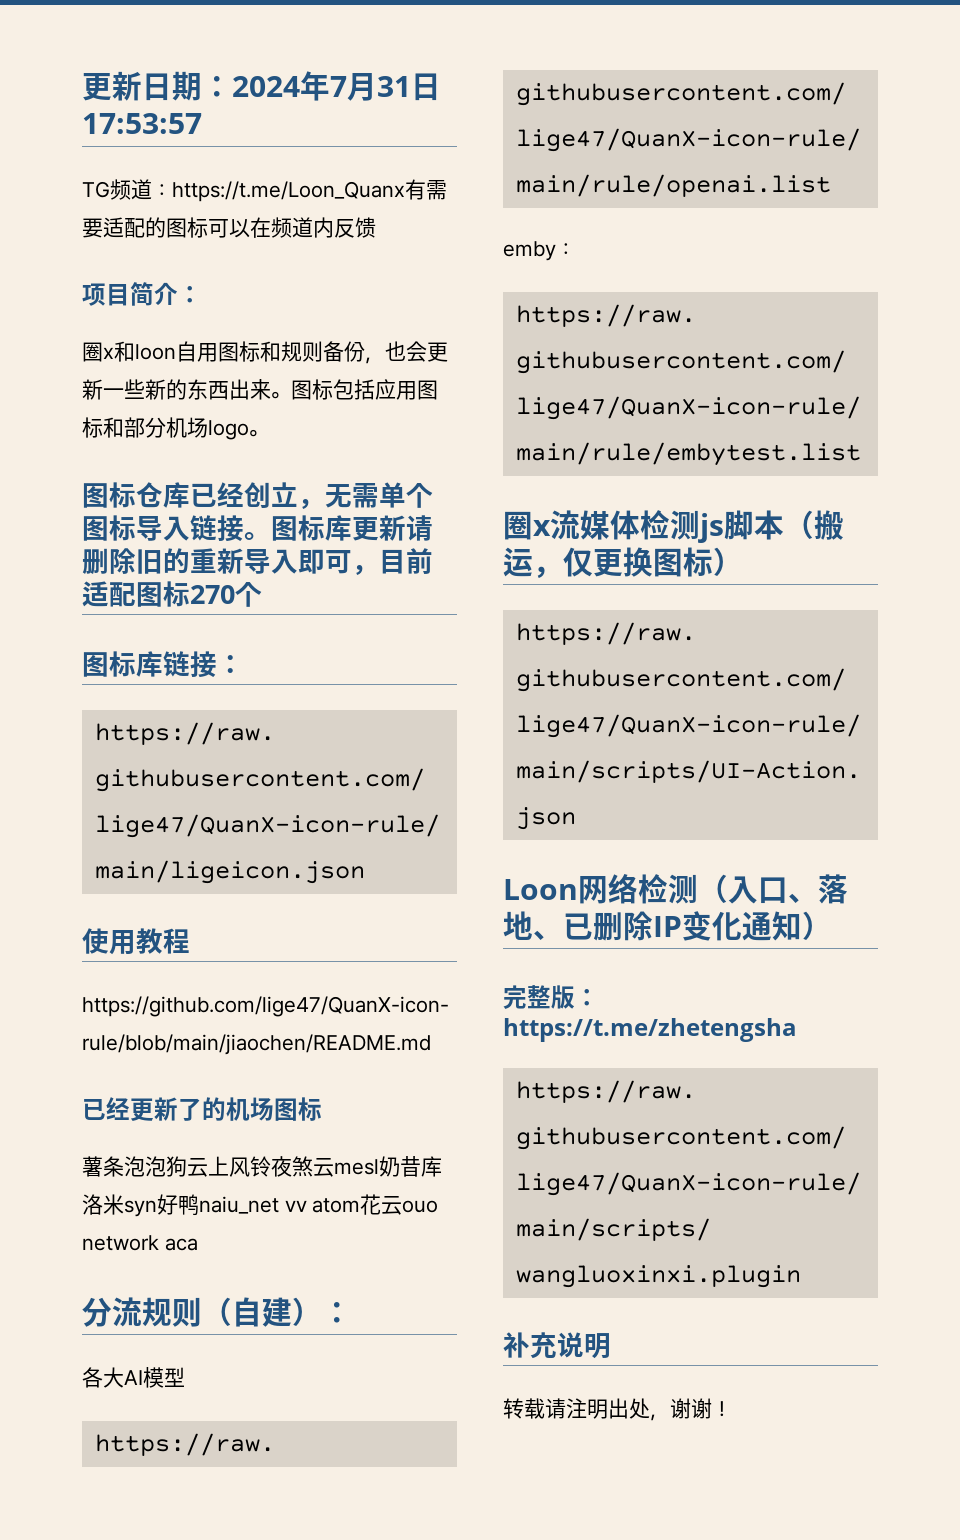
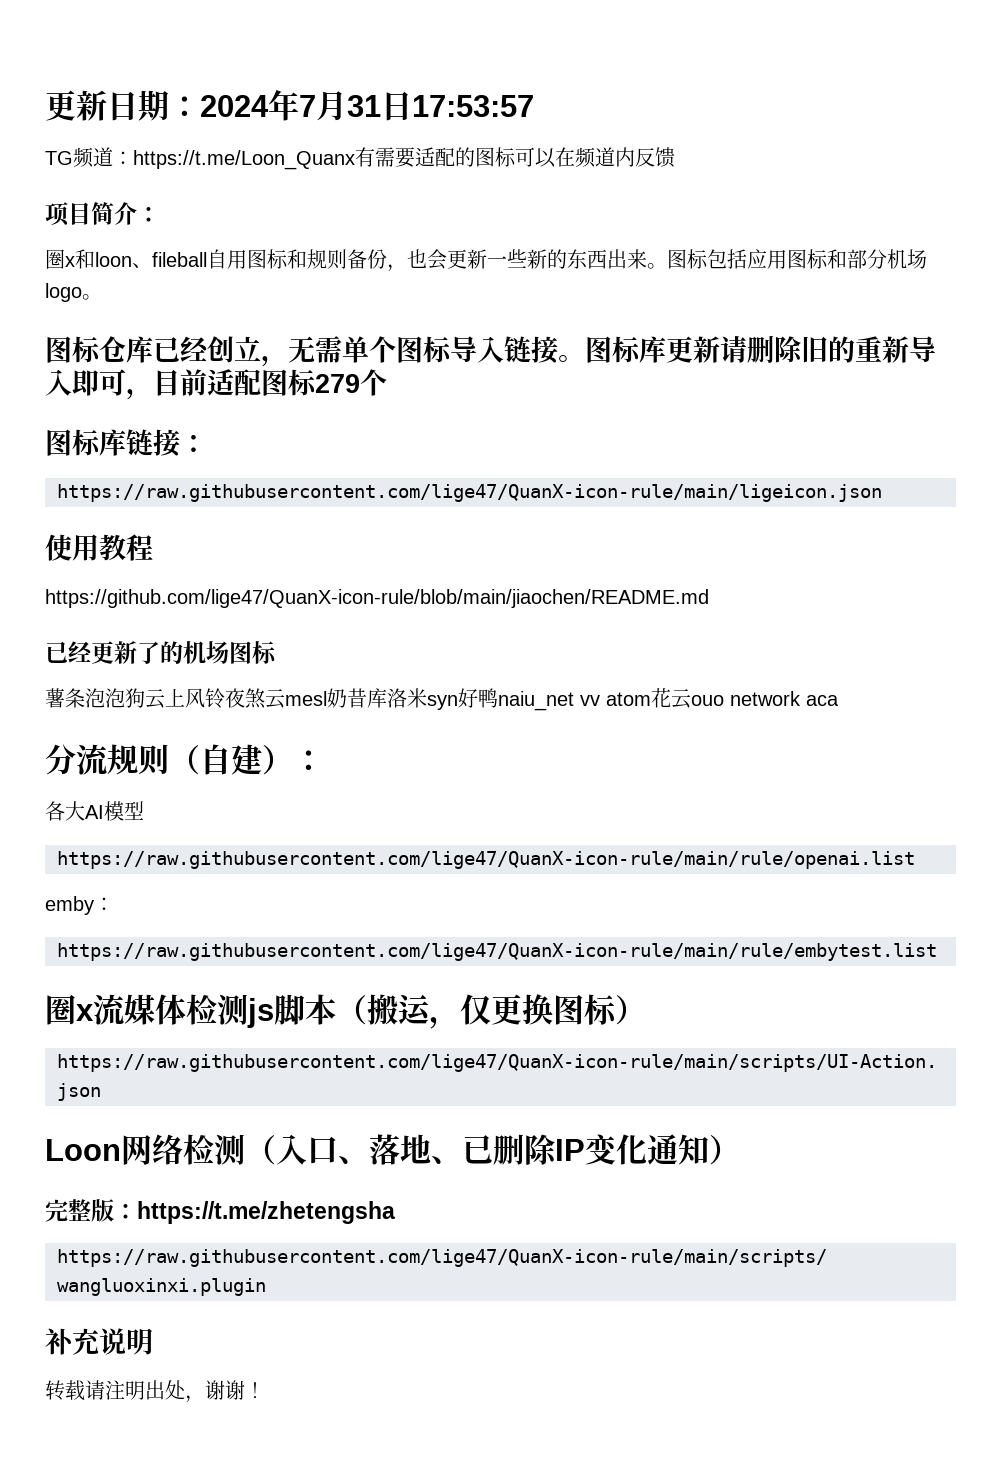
(176, 352) none -> [132,252,207,268] 、fileball
[190,585,235,604] 270 -> [315,374,360,393] 279

